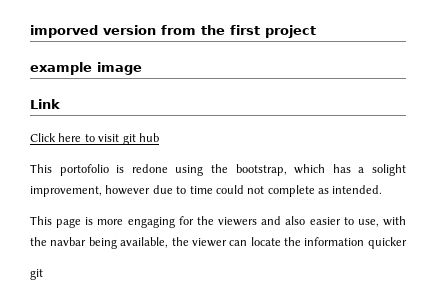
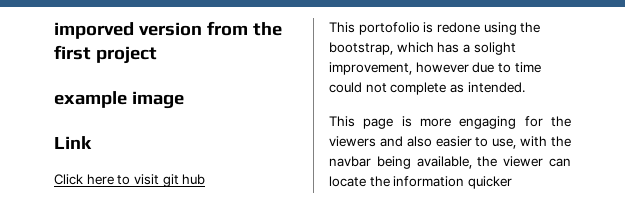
[30,269,43,280] // git -> (512, 182) none

